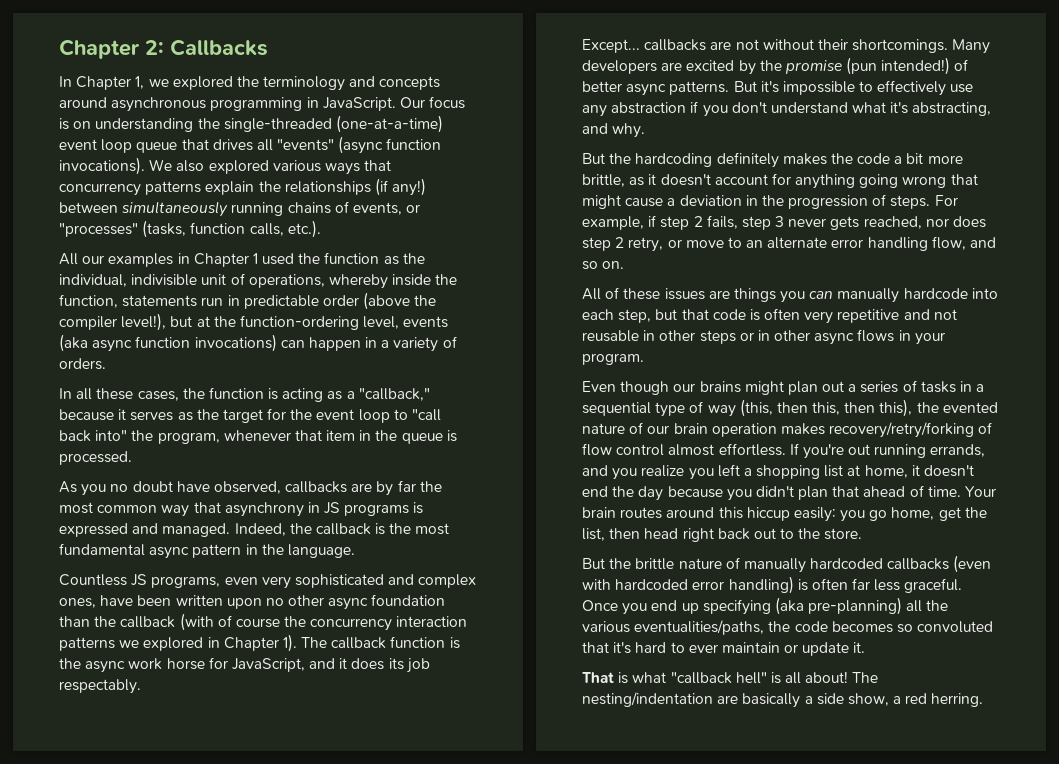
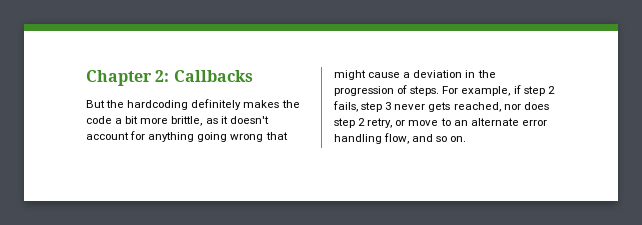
[59,76,441,91] [59,96,466,112] [59,115,443,133] [59,136,442,154] [59,157,392,175] [59,178,427,196] [59,201,421,217] [59,220,321,238] [59,252,425,267] [59,273,458,289] [59,292,437,310] [59,313,449,331] [59,334,457,352] [59,358,106,370] [59,387,430,402] [59,408,442,423] [59,430,457,444] [59,451,132,465] [59,480,442,496] [59,502,424,517] [59,523,450,537] [59,543,355,559] [59,574,477,589] [59,594,446,610] [59,613,468,631] [59,634,460,652] [59,657,430,673] [59,679,141,694] [582,39,991,54] [582,57,969,75] [582,80,974,96] [582,101,992,117] [582,123,646,138] // In Chapter 1, we explored the terminology and concepts around asynchronous programming in JavaScript. Our focus is on understanding the single-threaded (one-at-a-time) event loop queue that drives all "events" (async function invocations). We also explored various ways that concurrency patterns explain the relationships (if any!) between simultaneously running chains of events, or "processes" (tasks, function calls, etc.). // All our examples in Chapter 1 used the function as the individual, indivisible unit of operations, whereby inside the function, statements run in predictable order (above the compiler level!), but at the function-ordering level, events (aka async function invocations) can happen in a variety of orders. // In all these cases, the function is acting as a "callback," because it serves as the target for the event loop to "call back into" the program, whenever that item in the queue is processed. // As you no doubt have observed, callbacks are by far the most common way that asynchrony in JS programs is expressed and managed. Indeed, the callback is the most fundamental async pattern in the language. // Countless JS programs, even very sophisticated and complex ones, have been written upon no other async foundation than the callback (with of course the concurrency interaction patterns we explored in Chapter 1). The callback function is the async work horse for JavaScript, and it does its job respectably. // Except... callbacks are not without their shortcomings. Many developers are excited by the promise (pun intended!) of better async patterns. But it's impossible to effectively use any abstraction if you don't understand what it's abstracting, and why. -> (253, 76) none
[582,287,998,303] [582,308,957,324] [582,329,945,345] [582,353,644,365] [582,380,985,395] [582,399,998,417] [582,422,993,438] [582,443,986,459] [582,464,975,480] [582,485,997,501] [582,507,987,522] [582,528,863,542] [582,555,992,573] [582,576,963,594] [582,597,949,615] [582,620,994,635] [582,642,866,656] [582,671,879,684] [582,692,984,708] // All of these issues are things you can manually hardcode into each step, but that code is often very repetitive and not reusable in other steps or in other async flows in your program. // Even though our brains might plan out a series of tasks in a sequential type of way (this, then this, then this), the evented nature of our brain operation makes recovery/retry/forking of flow control almost effortless. If you're out running errands, and you realize you left a shopping list at home, it doesn't end the day because you didn't plan that ahead of time. Your brain routes around this hiccup easily: you go home, get the list, then head right back out to the store. // But the brittle nature of manually hardcoded callbacks (even with hardcoded error handling) is often far less graceful. Once you end up specifying (aka pre-planning) all the various eventualities/paths, the code becomes so convoluted that it's hard to ever maintain or update it. // That is what "callback hell" is all about! The nesting/indentation are basically a side show, a red herring. -> (467, 139) none

